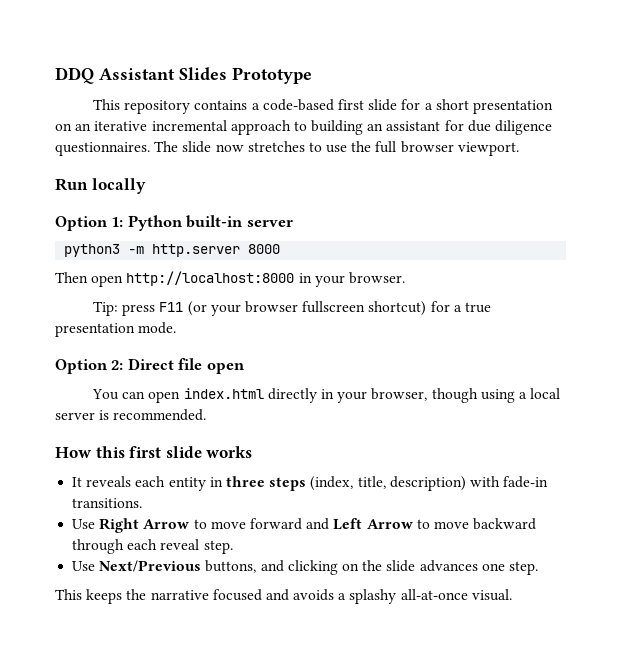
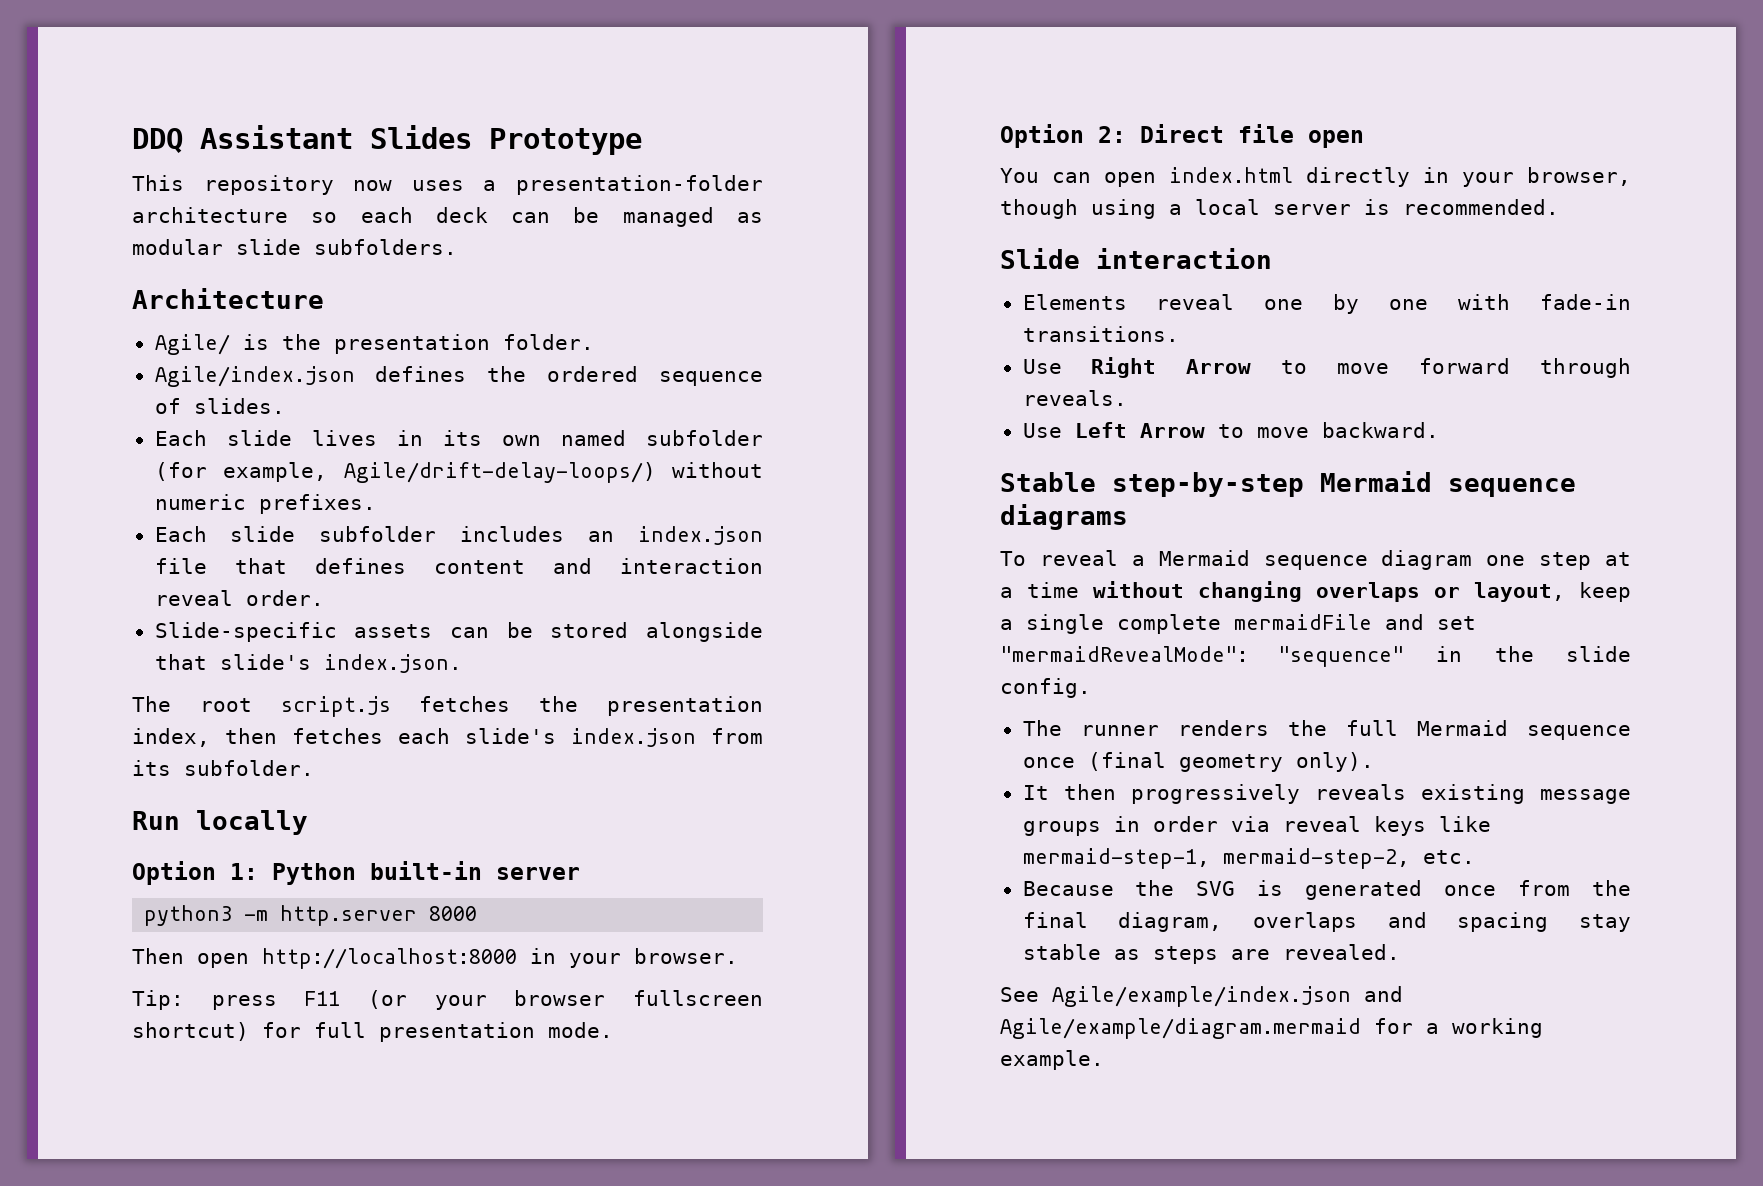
[194,99,553,114] [55,120,553,135] [55,141,519,156] contains a code-based first slide for a short presentation on an iterative incremental approach to building an assistant for due diligence questionnaires. The slide now stretches to use the full browser viewport. -> [353,175,763,195] [132,207,763,227] [132,239,457,255] [132,288,324,309] [154,334,594,355] [154,366,763,387] [154,398,285,414] [154,430,764,446] [154,462,763,483] [154,494,376,514] [154,526,763,545] [154,558,764,574] [154,590,324,606] [154,622,763,642] [154,654,462,673] [132,696,763,717] [132,728,763,747] [132,760,314,776] now uses a presentation-folder architecture so each deck can be managed as modular slide subfolders. // Architecture // Agile/ is the presentation folder. // Agile/index.json defines the ordered sequence of slides. // Each slide lives in its own named subfolder (for example, Agile/drift-delay-loops/) without numeric prefixes. // Each slide subfolder includes an index.json file that defines content and interaction reveal order. // Slide-specific assets can be stored alongside that slide's index.json. // The root script.js fetches the presentation index, then fetches each slide's index.json from its subfolder.
[453,302,491,313] a true -> [314,1022,366,1038] full
[55,446,253,458] [72,476,466,491] How this first slide works // It reveals each entity in three steps (index, title, description) -> [1000,248,1272,269] [1022,294,1429,314] Slide interaction // Elements reveal one by one
[306,518,330,530] and -> [1540,358,1631,378] [1022,390,1127,406] [1022,423,1062,438] through reveals. // Use
[473,518,537,530] [72,539,233,554] [72,560,538,575] [55,589,512,604] backward through each reveal step. // Use Next/Previous buttons, and clicking on the slide advances one step. // This keeps the narrative focused and avoids a splashy all-at-once visual. -> [1321,422,1439,438] [1000,471,1576,497] [1000,504,1128,530] [1000,550,1631,570] [1000,581,1631,602] [1000,614,1476,634] [1000,646,1631,667] [1000,678,1091,698] [1022,720,1631,740] [1022,752,1374,772] [1022,784,1631,804] [1022,816,1491,836] [1022,848,1475,869] [1022,880,1631,900] [1022,912,1631,932] [1022,944,1400,964] [1000,986,1403,1007] [1000,1018,1543,1039] [1000,1050,1104,1070] backward. // Stable step-by-step Mermaid sequence diagrams // To reveal a Mermaid sequence diagram one step at a time without changing overlaps or layout, keep a single complete mermaidFile and set "mermaidRevealMode": "sequence" in the slide config. // The runner renders the full Mermaid sequence once (final geometry only). // It then progressively reveals existing message groups in order via reveal keys like mermaid-step-1, mermaid-step-2, etc. // Because the SVG is generated once from the final diagram, overlaps and spacing stay stable as steps are revealed. // See Agile/example/index.json and Agile/example/diagram.mermaid for a working example.

